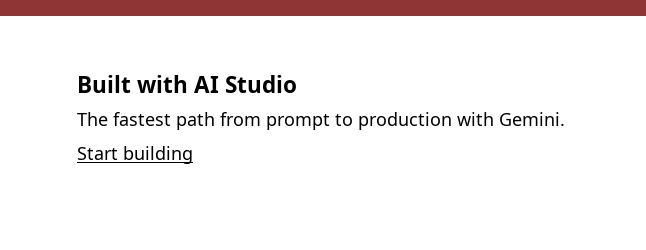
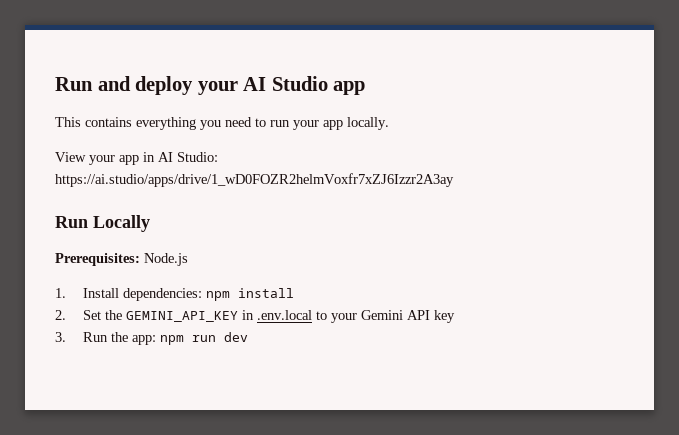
[77,75,298,93] [77,112,565,130] [77,146,193,164] Built with AI Studio // The fastest path from prompt to production with Gemini. // Start building -> [55,76,366,95] [55,117,389,130] [55,152,218,165] [55,173,454,187] [55,215,150,232] [55,253,188,266] [55,288,294,301] [55,310,455,323] [55,332,248,345] Run and deploy your AI Studio app // This contains everything you need to run your app locally. // View your app in AI Studio: https://ai.studio/apps/drive/1_wD0FOZR2helmVoxfr7xZJ6Izzr2A3ay // Run Locally // Prerequisites: Node.js // 1. Install dependencies: npm install // 2. Set the GEMINI_API_KEY in .env.local to your Gemini API key // 3. Run the app: npm run dev

